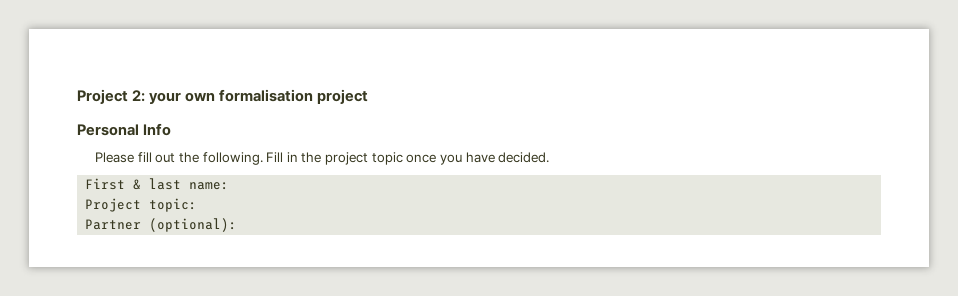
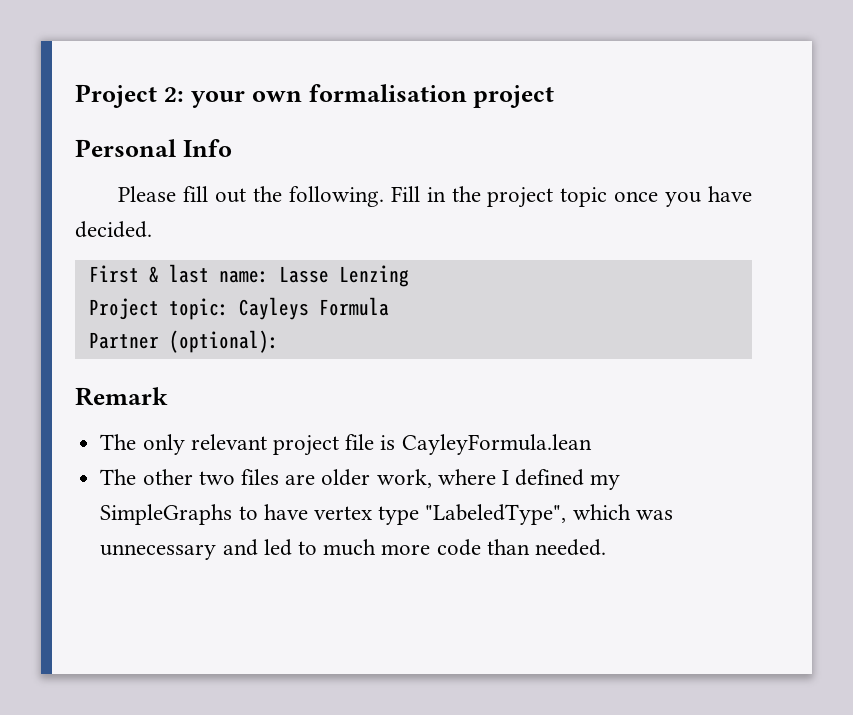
(230, 186) none -> [278,265,409,287] Lasse Lenzing
(198, 205) none -> [238,297,389,320] Cayleys Formula
(238, 225) none -> [75,387,168,406] [100,434,592,456] [100,469,621,490] [100,504,673,525] [100,539,606,560] // Remark // The only relevant project file is CayleyFormula.lean // The other two files are older work, where I defined my SimpleGraphs to have vertex type "LabeledType", which was unnecessary and led to much more code than needed.

